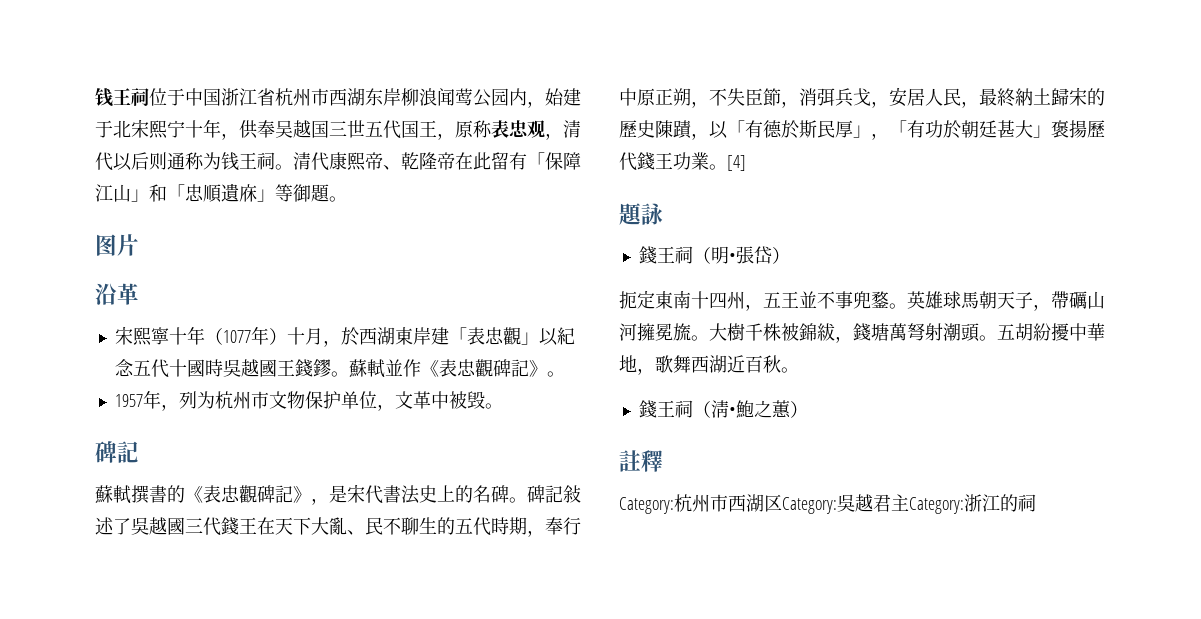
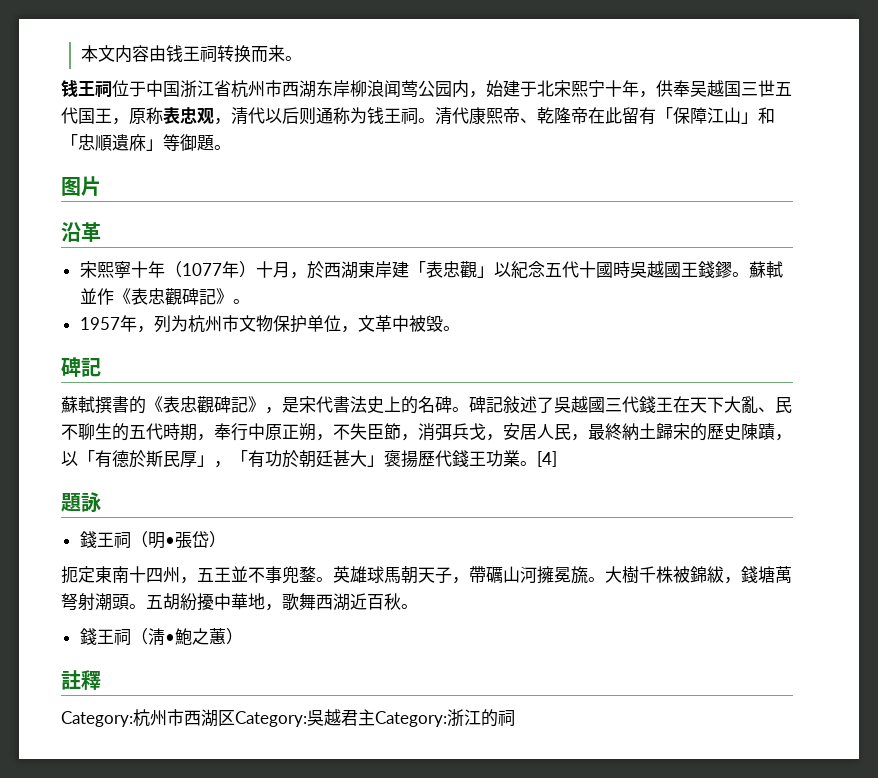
(95, 97) none -> [80,45,302,63] 本文内容由钱王祠转换而来。 //

